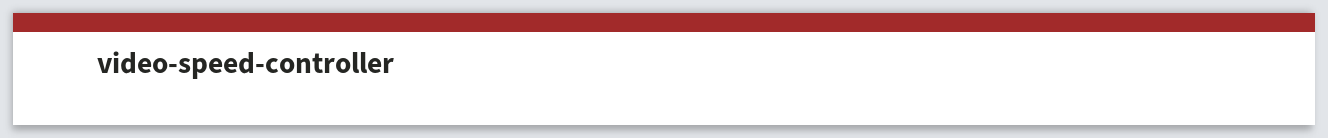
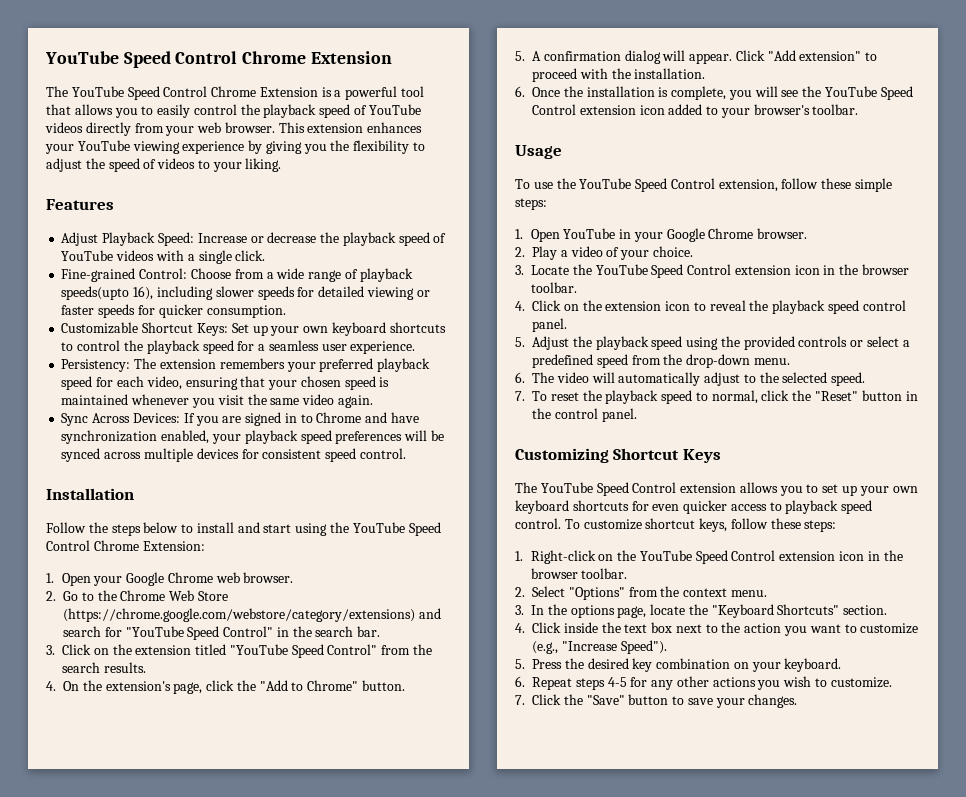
[97,51,394,79] video-speed-controller -> [45,51,392,68] [46,86,425,100] [46,104,421,118] [45,122,423,136] [45,140,426,154] [46,158,282,172] [46,199,114,210] [61,232,447,246] [61,250,266,264] [61,268,413,282] [61,286,430,300] [61,304,286,318] [61,322,446,336] [61,340,416,354] [61,358,431,372] [61,376,390,390] [61,394,373,408] [61,412,419,426] [61,430,444,444] [61,448,406,462] [46,488,134,500] [46,522,441,536] [46,540,205,551] [46,572,294,586] [46,590,228,601] [63,608,441,622] [63,626,381,640] [46,644,433,658] [62,662,146,673] [46,680,406,694] [515,50,878,64] [532,68,706,82] [515,86,913,100] [532,104,859,118] [515,145,562,159] [515,178,893,192] [515,198,547,210] [515,228,808,242] [515,246,693,260] [515,264,910,278] [531,282,577,293] [515,300,906,314] [532,318,567,332] [515,336,910,350] [532,354,790,368] [515,372,866,386] [515,390,918,404] [532,408,637,422] [515,448,721,463] [515,482,918,496] [515,500,873,514] [515,518,837,532] [515,550,903,564] [530,568,628,579] [515,586,767,600] [515,604,888,618] [515,622,919,636] [532,640,667,654] [515,658,842,672] [515,676,892,690] [515,694,798,708] YouTube Speed Control Chrome Extension // The YouTube Speed Control Chrome Extension is a powerful tool that allows you to easily control the playback speed of YouTube videos directly from your web browser. This extension enhances your YouTube viewing experience by giving you the flexibility to adjust the speed of videos to your liking. // Features // Adjust Playback Speed: Increase or decrease the playback speed of YouTube videos with a single click. // Fine-grained Control: Choose from a wide range of playback speeds(upto 16), including slower speeds for detailed viewing or faster speeds for quicker consumption. // Customizable Shortcut Keys: Set up your own keyboard shortcuts to control the playback speed for a seamless user experience. // Persistency: The extension remembers your preferred playback speed for each video, ensuring that your chosen speed is maintained whenever you visit the same video again. // Sync Across Devices: If you are signed in to Chrome and have synchronization enabled, your playback speed preferences will be synced across multiple devices for consistent speed control. // Installation // Follow the steps below to install and start using the YouTube Speed Control Chrome Extension: // 1. Open your Google Chrome web browser. // 2. Go to the Chrome Web Store (https://chrome.google.com/webstore/category/extensions) and search for "YouTube Speed Control" in the search bar. // 3. Click on the extension titled "YouTube Speed Control" from the search results. // 4. On the extension's page, click the "Add to Chrome" button. // 5. A confirmation dialog will appear. Click "Add extension" to proceed with the installation. // 6. Once the installation is complete, you will see the YouTube Speed Control extension icon added to your browser's toolbar. // Usage // To use the YouTube Speed Control extension, follow these simple steps: // 1. Open YouTube in your Google Chrome browser. // 2. Play a video of your choice. // 3. Locate the YouTube Speed Control extension icon in the browser toolbar. // 4. Click on the extension icon to reveal the playback speed control panel. // 5. Adjust the playback speed using the provided controls or select a predefined speed from the drop-down menu. // 6. The video will automatically adjust to the selected speed. // 7. To reset the playback speed to normal, click the "Reset" button in the control panel. // Customizing Shortcut Keys // The YouTube Speed Control extension allows you to set up your own keyboard shortcuts for even quicker access to playback speed control. To customize shortcut keys, follow these steps: // 1. Right-click on the YouTube Speed Control extension icon in the browser toolbar. // 2. Select "Options" from the context menu. // 3. In the options page, locate the "Keyboard Shortcuts" section. // 4. Click inside the text box next to the action you want to customize (e.g., "Increase Speed"). // 5. Press the desired key combination on your keyboard. // 6. Repeat steps 4-5 for any other actions you wish to customize. // 7. Click the "Save" button to save your changes.

